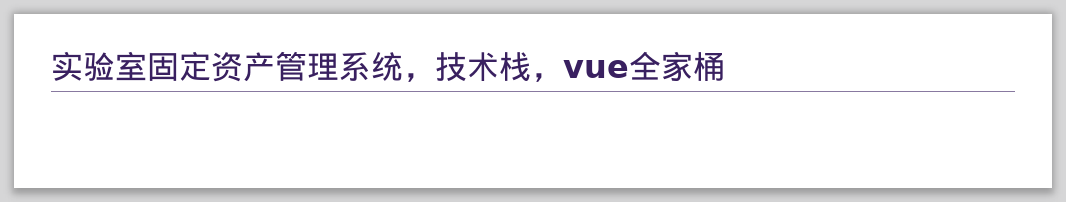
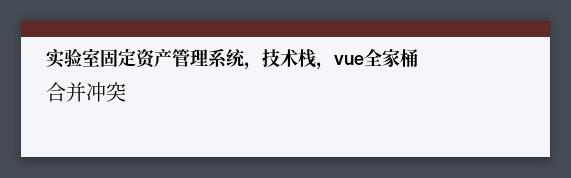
(725, 66) none -> [46,82,126,102] // 合并冲突

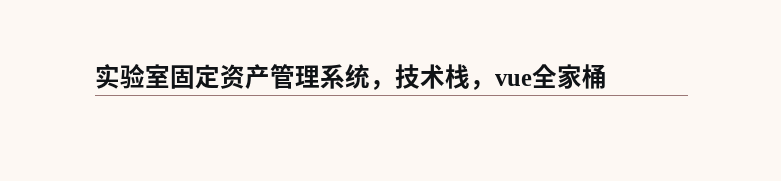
[46,82,126,102] // 合并冲突 -> (607, 76) none

